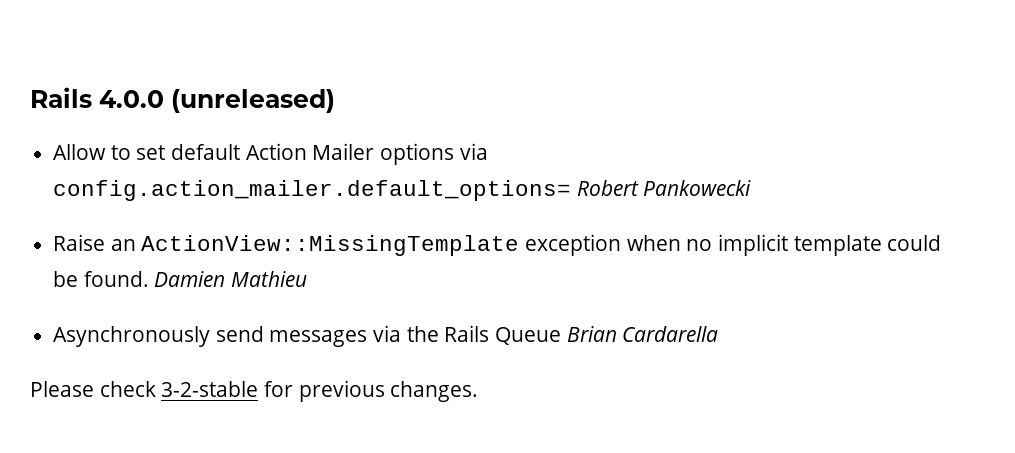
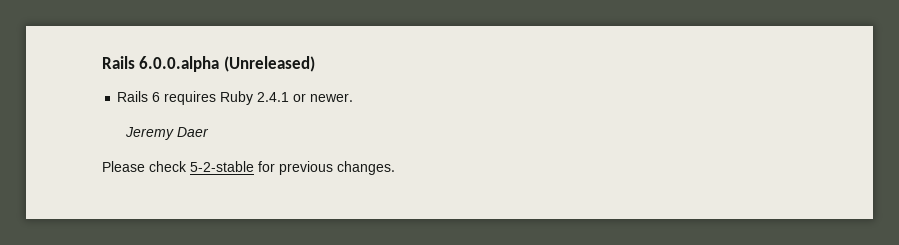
[30,87,335,113] [53,143,488,165] [53,180,752,201] [53,234,942,256] [53,271,308,287] [53,325,719,347] Rails 4.0.0 (unreleased) // Allow to set default Action Mailer options via config.action_mailer.default_options= Robert Pankowecki // Raise an ActionView::MissingTemplate exception when no implicit template could be found. Damien Mathieu // Asynchronously send messages via the Rails Queue Brian Cardarella -> [102,56,315,72] [117,91,354,105] [125,127,210,140] Rails 6.0.0.alpha (Unreleased) // Rails 6 requires Ruby 2.4.1 or newer. // Jeremy Daer
[161,381,259,397] 3-2-stable -> [190,161,254,172] 5-2-stable

